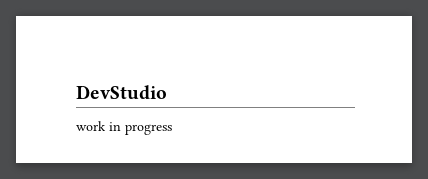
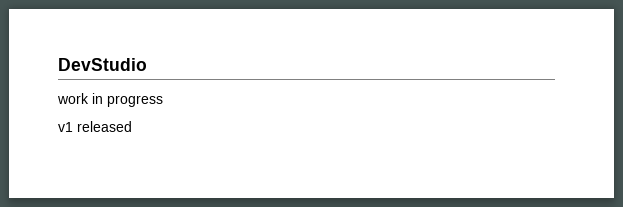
(172, 129) none -> [58,121,132,132] // v1 released

